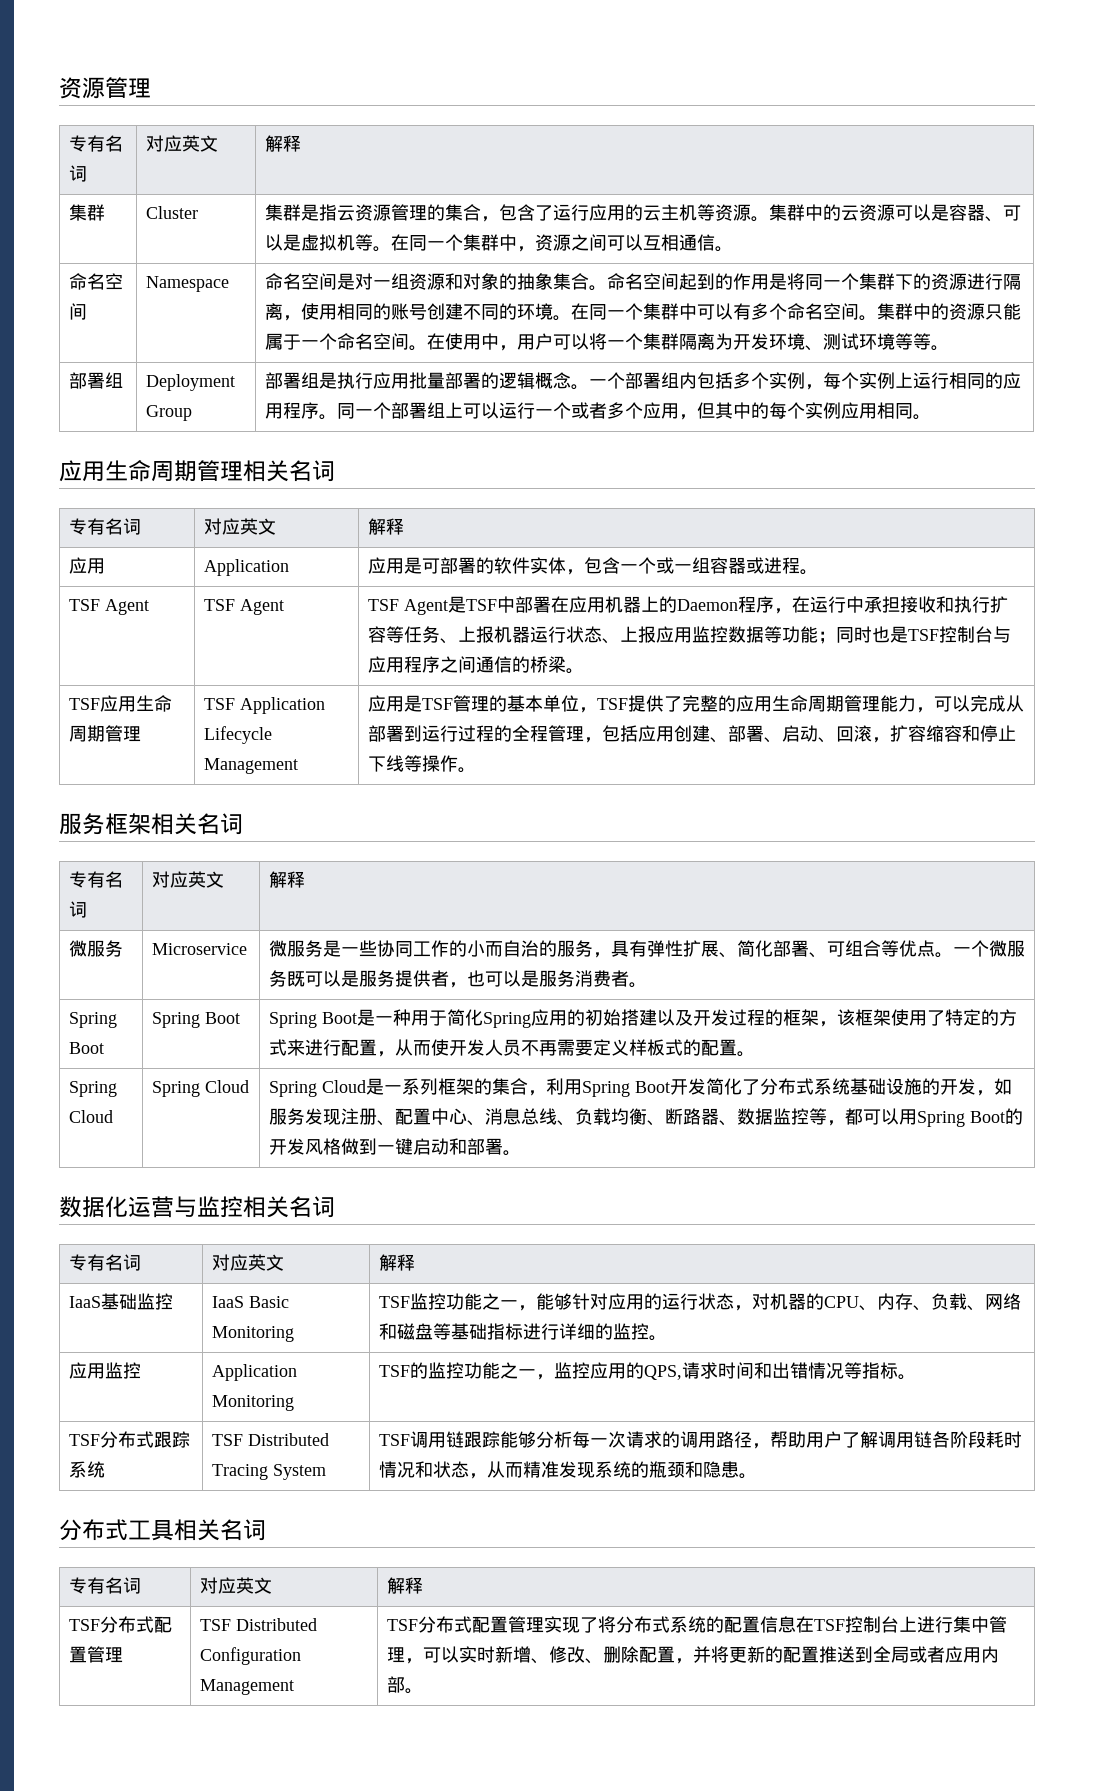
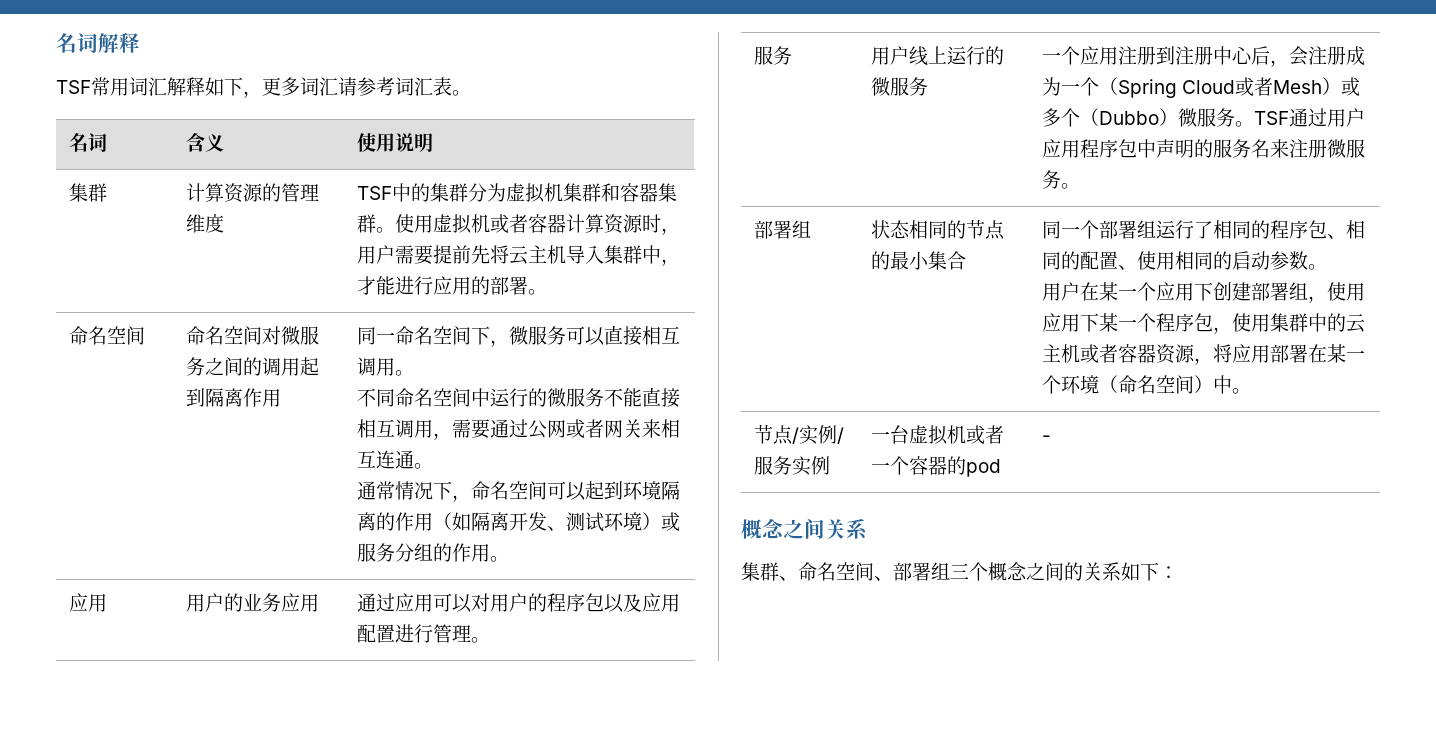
[59,77,151,99] [68,135,123,152] [68,165,87,182] [145,135,218,152] [264,135,301,152] [68,204,105,221] [145,206,198,219] [264,204,1021,222] [264,234,715,252] 资源管理 // 专有名词 | 对应英文 | 解释 // 集群 | Cluster | 集群是指云资源管理的集合，包含了运行应用的云主机等资源。集群中的云资源可以是容器、可以是虚拟机等。在同一个集群中，资源之间可以互相通信 -> [56,33,140,53] [56,77,471,98] [69,133,108,152] [186,132,225,152] [357,133,434,152] [69,183,108,202] [186,183,320,203] [186,214,225,233] [357,183,678,203] [357,214,681,235] [357,245,681,266] [357,276,529,295] 名词解释 // TSF常用词汇解释如下，更多词汇请参考词汇表。 // 名词 | 含义 | 使用说明 // 集群 | 计算资源的管理维度 | TSF中的集群分为虚拟机集群和容器集群。使用虚拟机或者容器计算资源时，用户需要提前先将云主机导入集群中，才能进行应用的部署
[145,276,229,292] [264,273,1021,291] [264,303,1021,321] [264,333,949,351] [68,372,123,389] [145,374,235,391] [145,405,192,421] [264,372,1021,390] [264,402,931,420] [59,460,335,482] [68,518,141,535] [203,518,276,535] [367,518,404,535] [68,557,105,574] [203,559,289,576] [367,557,818,575] [68,599,149,615] [203,599,284,615] [367,596,1008,615] [367,626,1011,644] [367,656,584,674] [68,695,172,712] [68,725,141,742] [203,697,325,714] [203,726,272,744] [203,758,298,774] [367,695,1024,713] [367,725,1016,743] [367,755,476,773] [59,813,243,835] [68,871,123,888] [68,901,87,918] [151,871,224,888] [268,871,305,888] [68,940,123,957] [151,943,247,955] [268,940,1025,958] [268,970,647,988] [68,1012,117,1028] [68,1042,104,1054] [151,1012,240,1028] [268,1009,1017,1028] [268,1039,755,1057] [68,1081,117,1097] [68,1110,113,1123] [151,1080,249,1097] [268,1078,1012,1097] [268,1108,1023,1127] [268,1138,521,1156] [59,1196,335,1218] [68,1254,141,1271] [211,1254,284,1271] [378,1254,415,1271] [68,1293,173,1310] [211,1296,289,1308] [211,1326,294,1342] [378,1293,1021,1311] [378,1323,667,1341] [68,1362,141,1379] [211,1364,297,1381] [211,1395,294,1411] [378,1362,916,1380] [68,1431,190,1448] [68,1461,105,1478] [211,1433,329,1446] [211,1464,326,1480] [378,1431,1022,1449] [378,1461,757,1479] [59,1519,266,1541] [68,1577,141,1594] [199,1577,272,1594] [386,1577,423,1594] [68,1616,172,1633] [68,1646,123,1663] [199,1618,317,1631] [199,1647,301,1665] [199,1679,294,1695] [386,1616,1007,1633] [386,1646,999,1664] [386,1676,423,1694] | Namespace | 命名空间是对一组资源和对象的抽象集合。命名空间起到的作用是将同一个集群下的资源进行隔离，使用相同的账号创建不同的环境。在同一个集群中可以有多个命名空间。集群中的资源只能属于一个命名空间。在使用中，用户可以将一个集群隔离为开发环境、测试环境等等。 // 部署组 | Deployment Group | 部署组是执行应用批量部署的逻辑概念。一个部署组内包括多个实例，每个实例上运行相同的应用程序。同一个部署组上可以运行一个或者多个应用，但其中的每个实例应用相同。 // 应用生命周期管理相关名词 // 专有名词 | 对应英文 | 解释 // 应用 | Application | 应用是可部署的软件实体，包含一个或一组容器或进程。 // TSF Agent | TSF Agent | TSF Agent是TSF中部署在应用机器上的Daemon程序，在运行中承担接收和执行扩容等任务、上报机器运行状态、上报应用监控数据等功能；同时也是TSF控制台与应用程序之间通信的桥梁。 // TSF应用生命周期管理 | TSF Application Lifecycle Management | 应用是TSF管理的基本单位，TSF提供了完整的应用生命周期管理能力，可以完成从部署到运行过程的全程管理，包括应用创建、部署、启动、回滚，扩容缩容和停止下线等操作。 // 服务框架相关名词 // 专有名词 | 对应英文 | 解释 // 微服务 | Microservice | 微服务是一些协同工作的小而自治的服务，具有弹性扩展、简化部署、可组合等优点。一个微服务既可以是服务提供者，也可以是服务消费者。 // Spring Boot | Spring Boot | Spring Boot是一种用于简化Spring应用的初始搭建以及开发过程的框架，该框架使用了特定的方式来进行配置，从而使开发人员不再需要定义样板式的配置。 // Spring Cloud | Spring Cloud | Spring Cloud是一系列框架的集合，利用Spring Boot开发简化了分布式系统基础设施的开发，如服务发现注册、配置中心、消息总线、负载均衡、断路器、数据监控等，都可以用Spring Boot的开发风格做到一键启动和部署。 // 数据化运营与监控相关名词 // 专有名词 | 对应英文 | 解释 // IaaS基础监控 | IaaS Basic Monitoring | TSF监控功能之一，能够针对应用的运行状态，对机器的CPU、内存、负载、网络和磁盘等基础指标进行详细的监控。 // 应用监控 | Application Monitoring | TSF的监控功能之一，监控应用的QPS,请求时间和出错情况等指标。 // TSF分布式跟踪系统 | TSF Distributed Tracing System | TSF调用链跟踪能够分析每一次请求的调用路径，帮助用户了解调用链各阶段耗时情况和状态，从而精准发现系统的瓶颈和隐患。 // 分布式工具相关名词 // 专有名词 | 对应英文 | 解释 // TSF分布式配置管理 | TSF Distributed Configuration Management | TSF分布式配置管理实现了将分布式系统的配置信息在TSF控制台上进行集中管理，可以实时新增、修改、删除配置，并将更新的配置推送到全局或者应用内部。 -> [186,326,320,345] [186,357,320,376] [186,388,282,407] [357,326,681,347] [357,357,415,376] [357,388,681,408] [357,419,681,440] [357,450,434,469] [357,481,681,502] [357,512,681,532] [357,543,510,562] [69,593,108,612] [186,593,320,612] [357,593,681,613] [357,624,491,643] [754,46,793,65] [871,46,1005,66] [871,77,929,96] [1042,46,1366,67] [1042,77,1361,98] [1042,108,1366,127] [1042,139,1366,158] [1042,170,1081,189] [754,220,812,239] [871,219,1006,240] [871,251,967,270] [1042,220,1366,239] [1042,251,1328,270] [1042,282,1366,303] [1042,313,1366,334] [1042,344,1366,365] [1042,375,1252,394] [754,424,845,445] [754,456,831,476] [871,425,1005,445] [871,456,1002,477] [1042,435,1052,442] [741,518,867,540] [741,562,1178,581] | 命名空间对微服务之间的调用起到隔离作用 | 同一命名空间下，微服务可以直接相互调用。 // 不同命名空间中运行的微服务不能直接相互调用，需要通过公网或者网关来相互连通。 // 通常情况下，命名空间可以起到环境隔离的作用（如隔离开发、测试环境）或服务分组的作用。 // 应用 | 用户的业务应用 | 通过应用可以对用户的程序包以及应用配置进行管理。 // 服务 | 用户线上运行的微服务 | 一个应用注册到注册中心后，会注册成为一个（Spring Cloud或者Mesh）或多个（Dubbo）微服务。TSF通过用户应用程序包中声明的服务名来注册微服务。 // 部署组 | 状态相同的节点的最小集合 | 同一个部署组运行了相同的程序包、相同的配置、使用相同的启动参数。 // 用户在某一个应用下创建部署组，使用应用下某一个程序包，使用集群中的云主机或者容器资源，将应用部署在某一个环境（命名空间）中。 // 节点/实例/服务实例 | 一台虚拟机或者一个容器的pod | - // 概念之间关系 // 集群、命名空间、部署组三个概念之间的关系如下：

